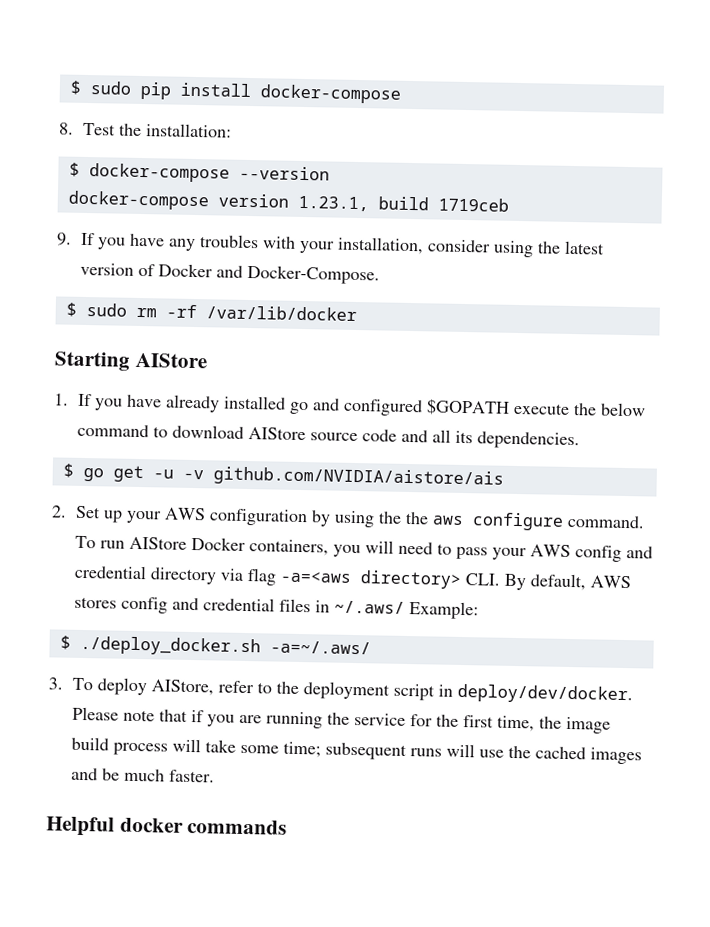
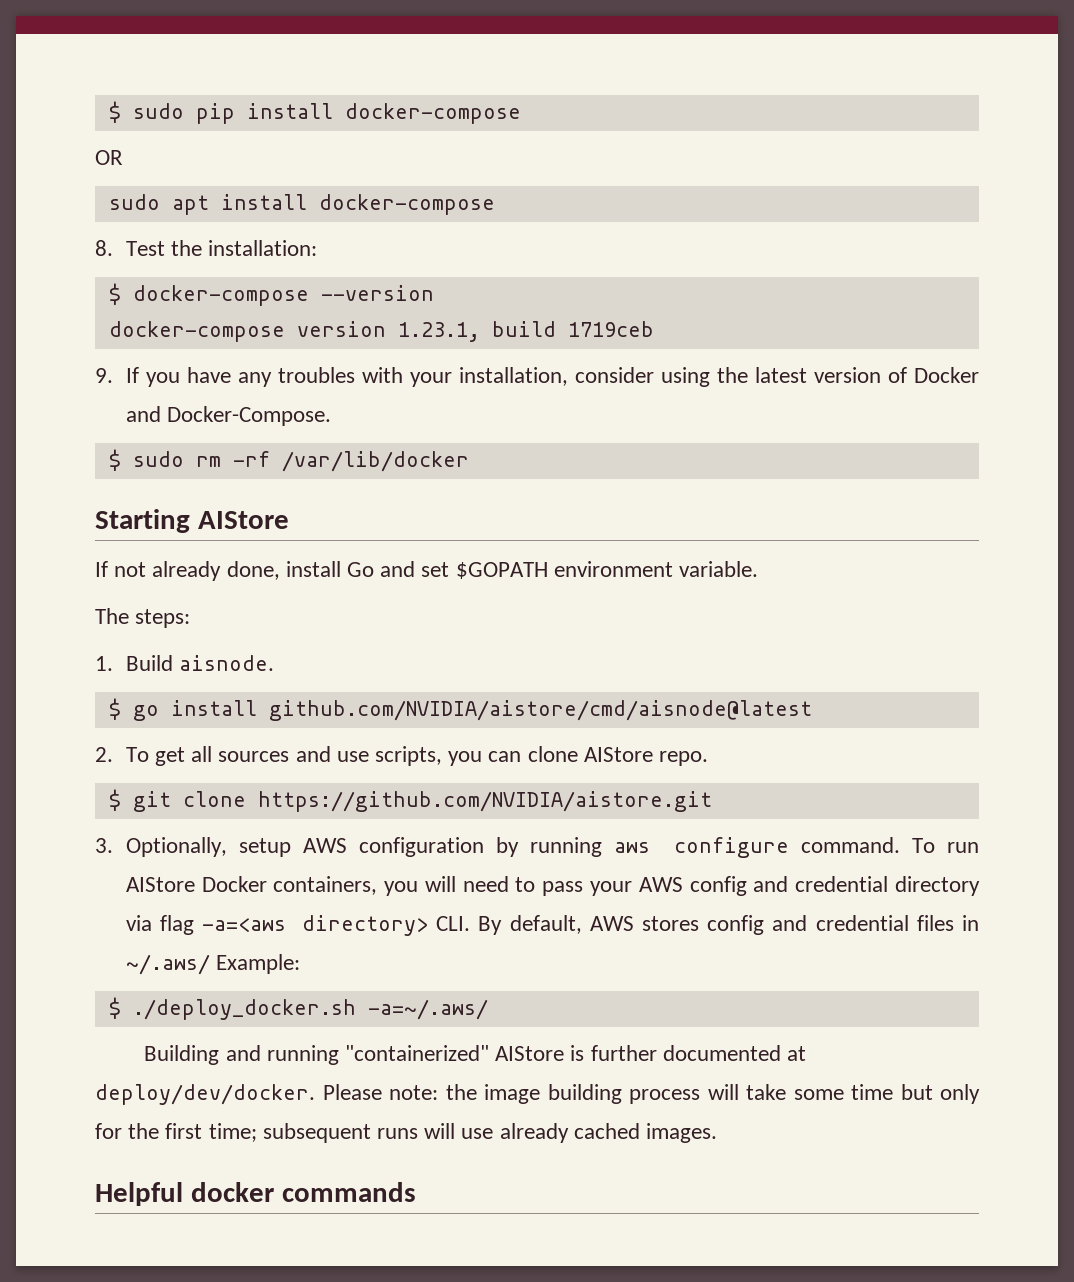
(401, 94) none -> [95,150,123,165] [108,194,495,215] // OR // sudo apt install docker-compose
[54,393,647,417] [77,423,581,450] [62,463,504,489] [51,505,430,528] 1. If you have already installed go and configured $GOPATH execute the below command to download AIStore source code and all its dependencies. // $ go get -u -v github.com/NVIDIA/aistore/ais // 2. Set up your AWS configuration by using the the -> [95,561,759,581] [95,608,191,628] [95,655,274,671] [108,698,812,721] [95,746,709,766] [108,789,712,812] [95,837,603,857] If not already done, install Go and set $GOPATH environment variable. // The steps: // 1. Build aisnode. // $ go install github.com/NVIDIA/aistore/cmd/aisnode@latest // 2. To get all sources and use scripts, you can clone AIStore repo. // $ git clone https://github.com/NVIDIA/aistore.git // 3. Optionally, setup AWS configuration by running
[48,677,634,705] [72,706,536,732] 3. To deploy AIStore, refer to the deployment script in deploy/dev/docker. Please note that if you are running the service for the first time, -> [144,1045,807,1065] [95,1084,438,1105] Building and running "containerized" AIStore is further documented at deploy/dev/docker. Please note:
[71,736,110,751] build -> [547,1084,622,1104] building
(280, 749) none -> [851,1084,980,1104] [95,1123,203,1139] time but only for the first
[508,745,643,765] [71,767,216,783] the cached images and be much faster. -> [499,1123,718,1143] already cached images.

